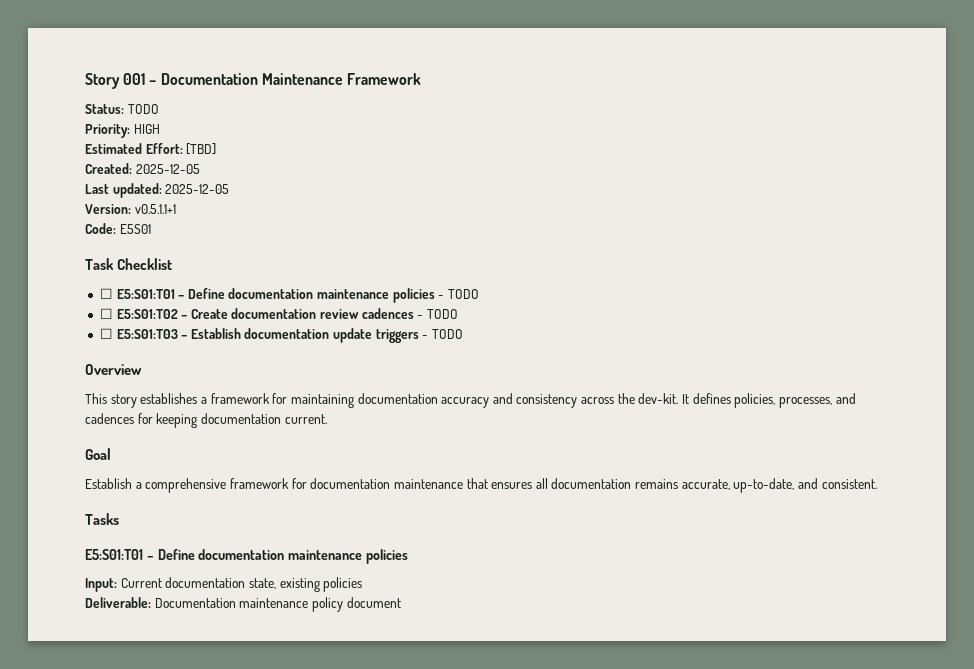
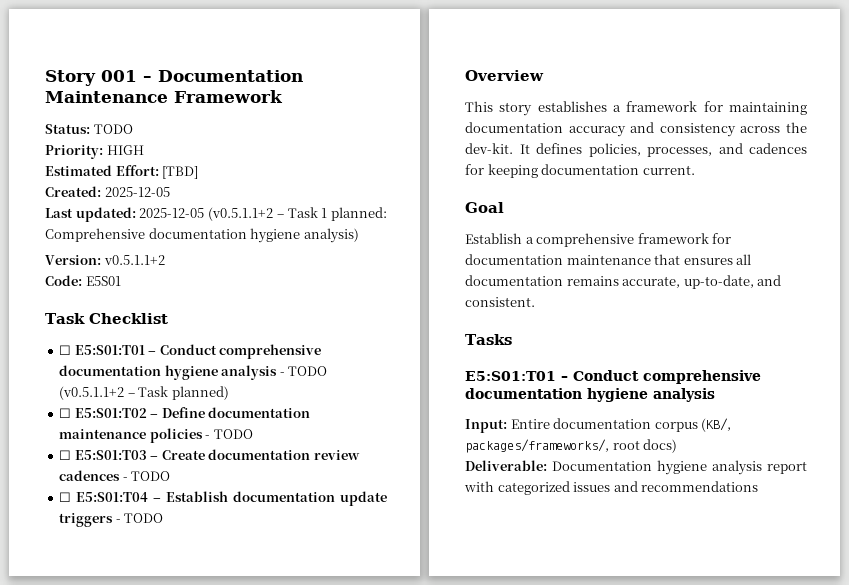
(230, 189) none -> [208,207,388,221] [45,228,359,243] (v0.5.1.1+2 – Task 1 planned: Comprehensive documentation hygiene analysis)
[134,204,176,214] v0.5.1.1+1 -> [103,255,165,265] v0.5.1.1+2
(185, 297) none -> [159,344,322,359] [59,365,328,380] [59,386,229,400] [59,408,159,418] Conduct comprehensive documentation hygiene analysis - TODO (v0.5.1.1+2 – Task planned) // ☐ E5:S01:T02 –
[116,309,178,319] E5:S01:T02 -> [74,450,147,460] E5:S01:T03
[116,329,178,339] E5:S01:T03 -> [76,492,149,502] E5:S01:T04
[157,549,408,564] [85,577,363,592] [85,597,401,612] Define documentation maintenance policies // Input: Current documentation state, existing policies // Deliverable: Documentation maintenance policy document -> [573,370,761,384] [465,388,715,402] [465,418,732,433] [465,439,678,453] [465,460,807,475] [464,481,759,495] Conduct comprehensive documentation hygiene analysis // Input: Entire documentation corpus (KB/, packages/frameworks/, root docs) // Deliverable: Documentation hygiene analysis report with categorized issues and recommendations

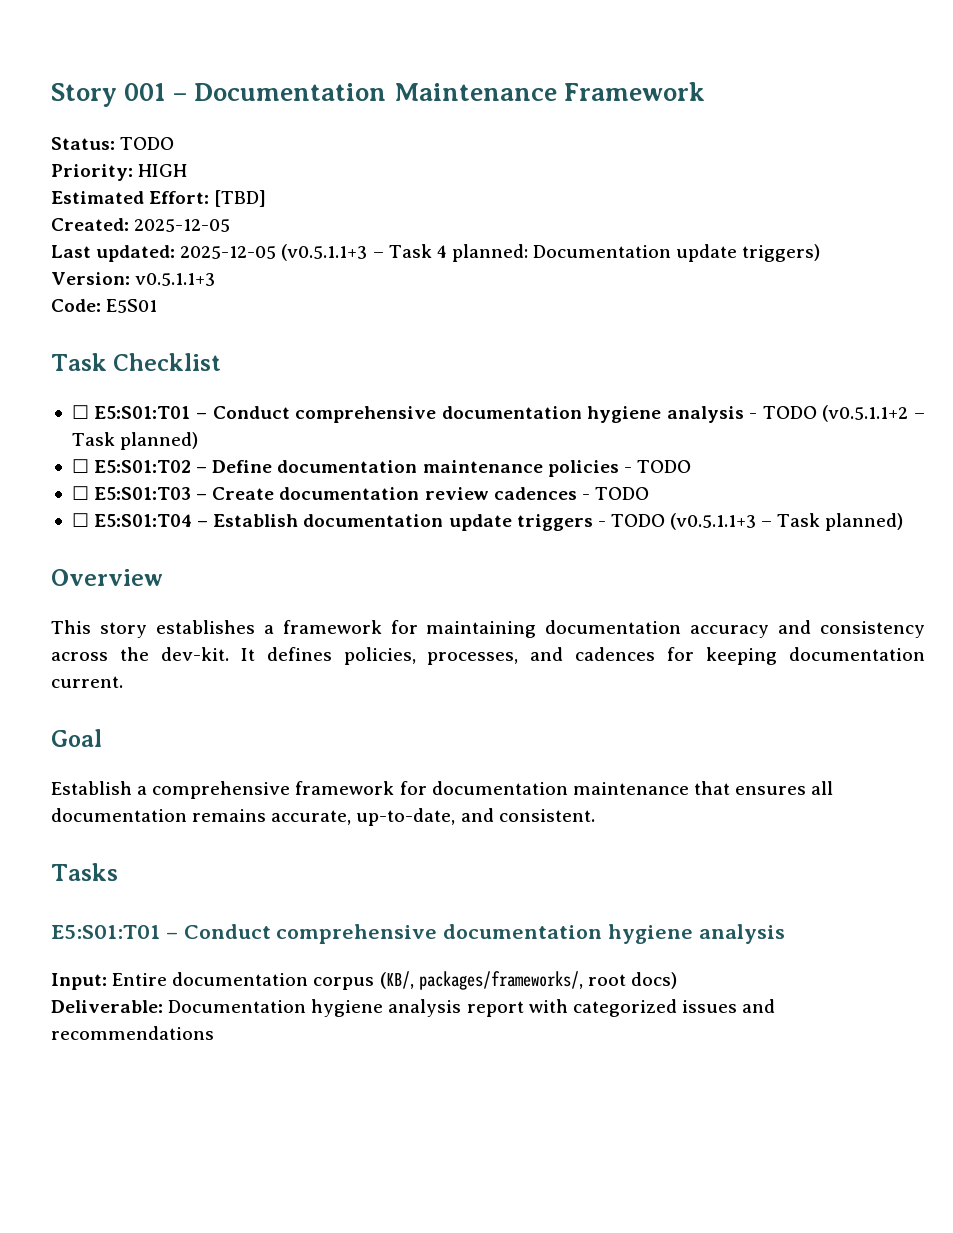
[208,207,388,221] [45,228,359,243] (v0.5.1.1+2 – Task 1 planned: Comprehensive documentation hygiene analysis) -> [281,244,821,262] (v0.5.1.1+3 – Task 4 planned: Documentation update triggers)
[103,255,165,265] v0.5.1.1+2 -> [135,273,216,286] v0.5.1.1+3
(164, 518) none -> [670,513,904,531] (v0.5.1.1+3 – Task planned)

